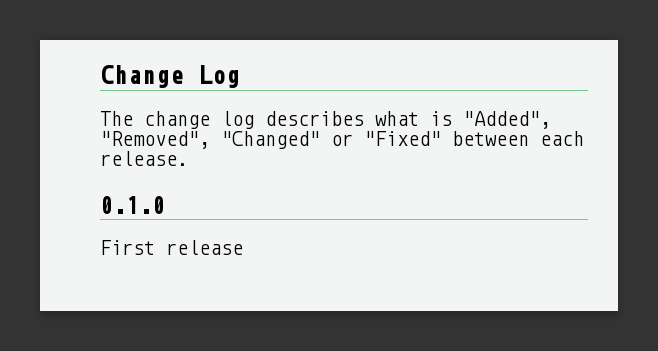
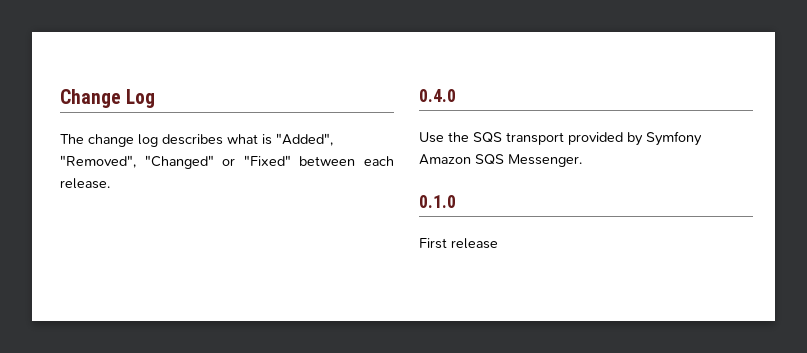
(188, 158) none -> [419,89,456,102] [419,131,702,146] [419,154,582,167] // 0.4.0 // Use the SQS transport provided by Symfony Amazon SQS Messenger.

